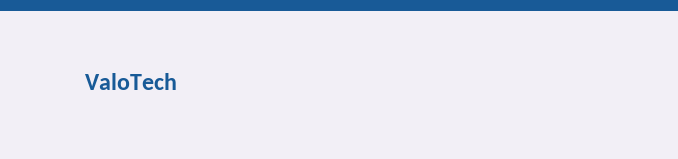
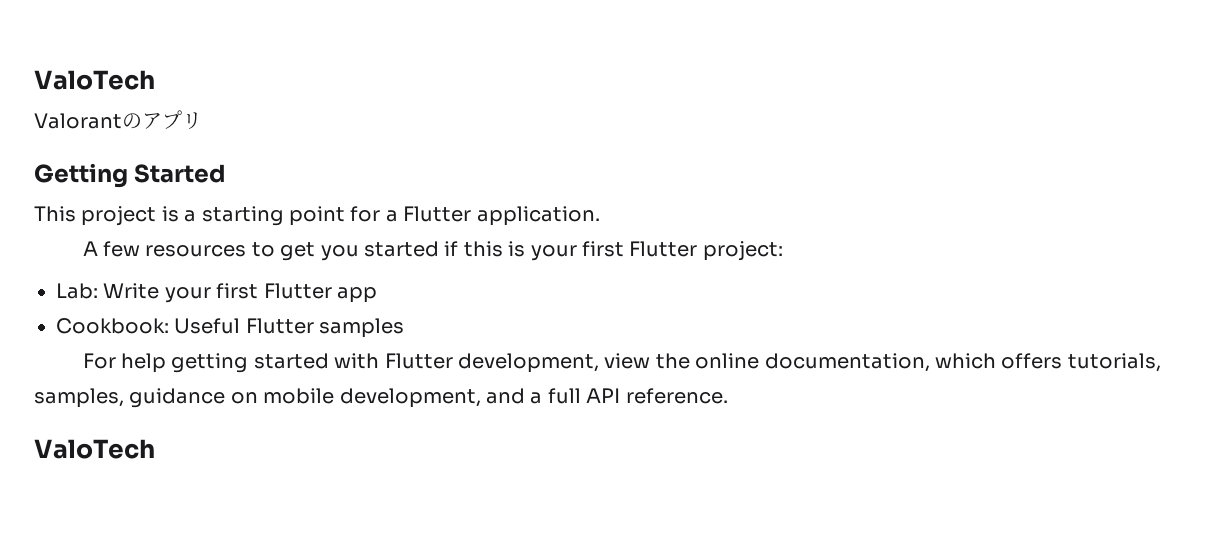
[85,73,177,90] ValoTech -> [34,70,155,90] [34,110,202,129] [34,163,227,188] [34,206,600,226] [82,241,783,261] [56,283,377,303] [56,318,405,338] [82,353,1161,373] [34,388,728,408] [34,439,155,459] ValoTech // Valorantのアプリ // Getting Started // This project is a starting point for a Flutter application. // A few resources to get you started if this is your first Flutter project: // Lab: Write your first Flutter app // Cookbook: Useful Flutter samples // For help getting started with Flutter development, view the online documentation, which offers tutorials, samples, guidance on mobile development, and a full API reference. // ValoTech

